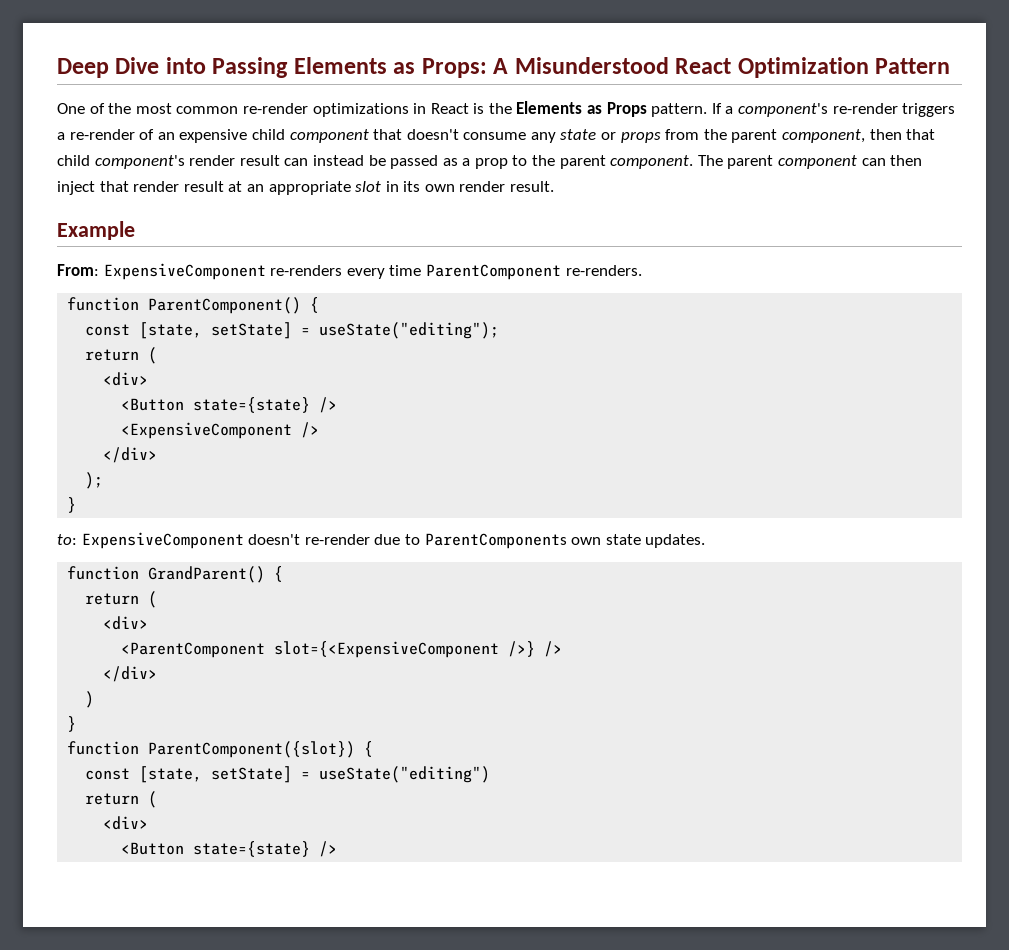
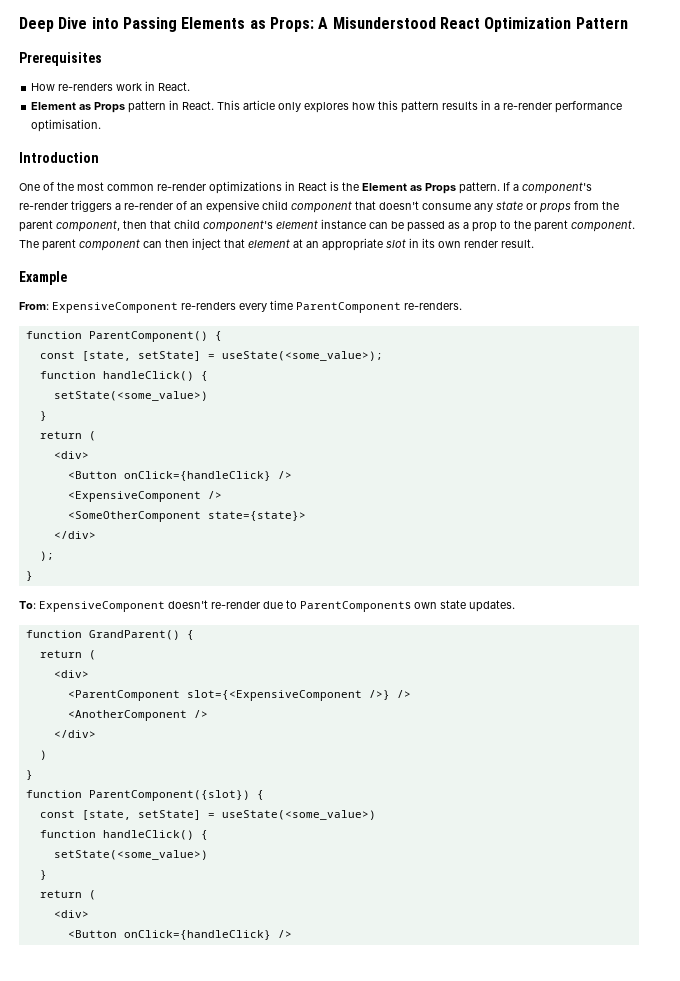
(951, 66) none -> [19,52,102,66] [31,81,191,91] [31,100,623,113] [31,119,102,132] [19,152,99,163] // Prerequisites // How re-renders work in React. // Element as Props pattern in React. This article only explores how this pattern results in a re-render performance optimisation. // Introduction
[516,101,583,114] Elements -> [362,183,407,191] Element
[189,155,364,166] render result can instead -> [276,219,388,229] element instance can
[133,181,224,192] render result -> [248,239,290,248] element
[319,322,500,339] [85,347,158,364] [103,372,149,386] [121,397,311,413] useState("editing"); // return ( // <div> // <Button state={state} -> [221,351,383,361] [39,371,208,381] [53,391,208,401] [39,411,47,421] [39,431,96,441] [53,451,89,459] [67,471,271,481] useState(<some_value>); // function handleClick() { // setState(<some_value>) // } // return ( // <div> // <Button onClick={handleClick}
(320, 430) none -> [67,511,306,522] // <SomeOtherComponent state={state}>
[57,534,77,545] to: -> [19,601,36,609] To:
(563, 649) none -> [67,710,208,721] // <AnotherComponent />
[319,766,491,783] [85,791,158,808] [103,816,149,830] [121,841,311,857] useState("editing") // return ( // <div> // <Button state={state} -> [221,810,376,820] [39,830,208,840] [53,850,208,860] [39,870,47,880] [39,890,96,900] [53,910,89,918] [67,930,271,940] useState(<some_value>) // function handleClick() { // setState(<some_value>) // } // return ( // <div> // <Button onClick={handleClick}

